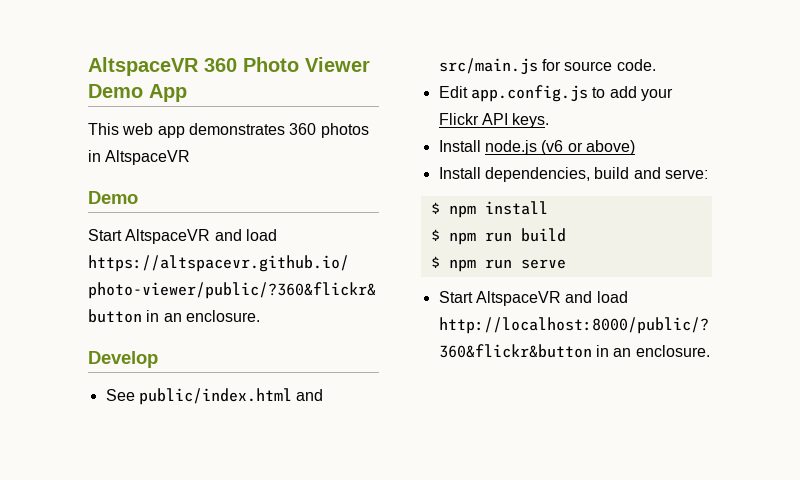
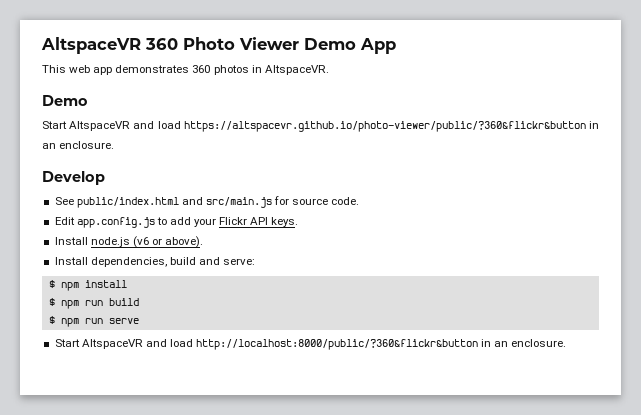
[105,150,191,165] AltspaceVR -> [264,65,329,75] AltspaceVR.
[585,140,635,155] above) -> [165,236,204,248] above).

